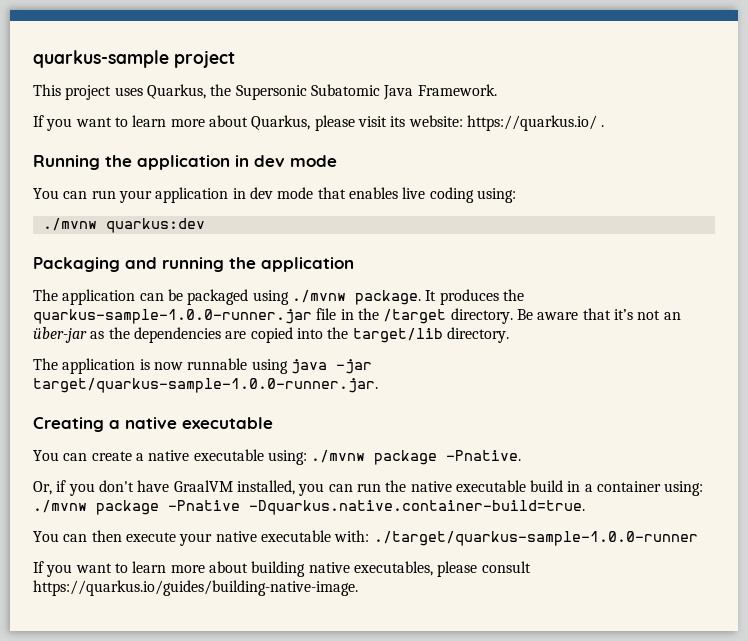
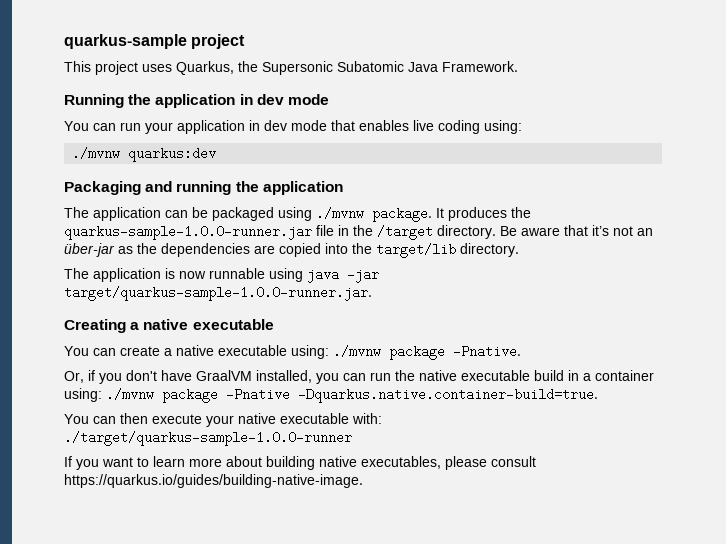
[33,115,605,131] // If you want to learn more about Quarkus, please visit its website: https://quarkus.io/ . -> (518, 66) none

